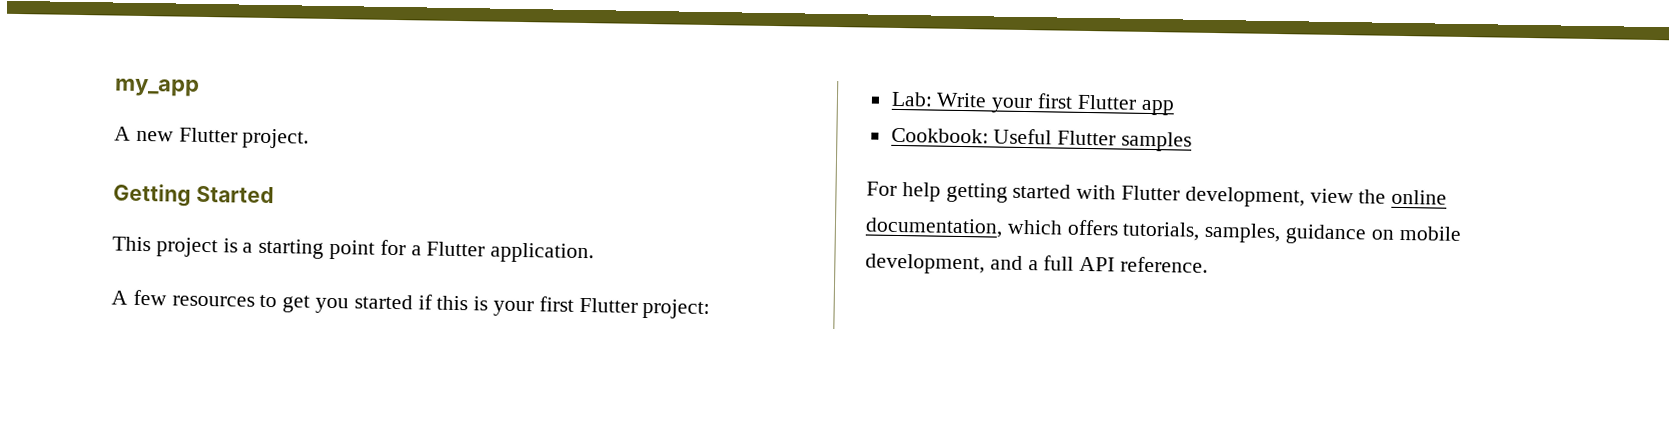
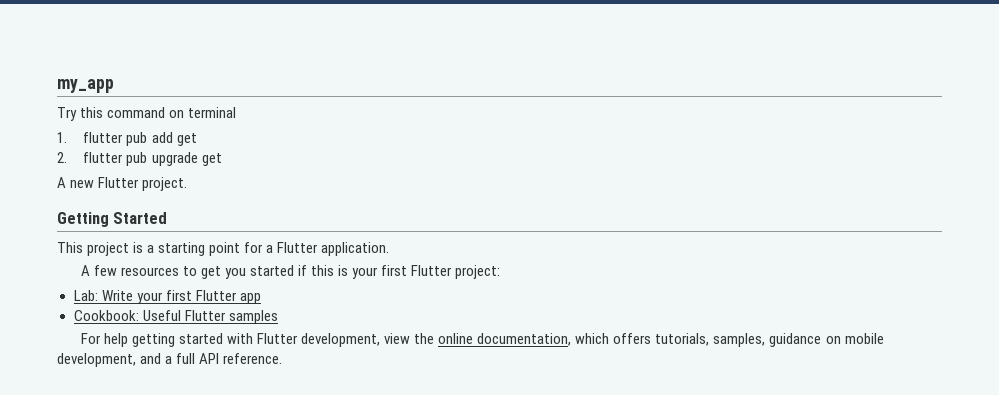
(200, 87) none -> [57,107,237,121] [57,132,197,146] [57,152,222,166] // Try this command on terminal // 1. flutter pub add get // 2. flutter pub upgrade get

